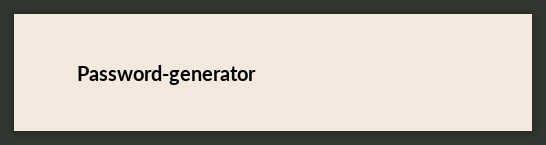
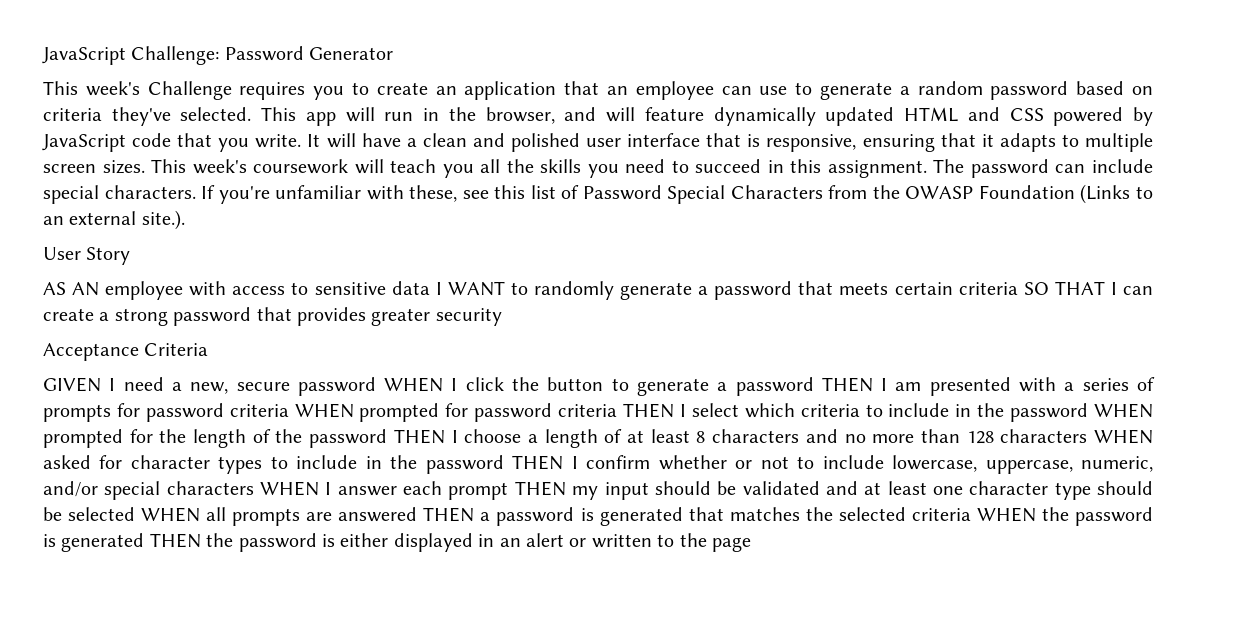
[77,65,256,85] Password-generator -> [42,46,394,65] [43,81,1153,100] [43,107,1153,126] [42,133,1154,152] [43,159,1153,178] [43,184,1153,204] [43,210,185,230] [43,247,131,265] [43,281,1154,300] [43,307,502,326] [43,343,209,361] [43,377,1156,396] [43,403,1153,422] [43,429,1153,448] [43,455,1153,474] [43,481,1154,500] [43,507,1154,526] [43,533,751,552] JavaScript Challenge: Password Generator // This week's Challenge requires you to create an application that an employee can use to generate a random password based on criteria they've selected. This app will run in the browser, and will feature dynamically updated HTML and CSS powered by JavaScript code that you write. It will have a clean and polished user interface that is responsive, ensuring that it adapts to multiple screen sizes. This week's coursework will teach you all the skills you need to succeed in this assignment. The password can include special characters. If you're unfamiliar with these, see this list of Password Special Characters from the OWASP Foundation (Links to an external site.). // User Story // AS AN employee with access to sensitive data I WANT to randomly generate a password that meets certain criteria SO THAT I can create a strong password that provides greater security // Acceptance Criteria // GIVEN I need a new, secure password WHEN I click the button to generate a password THEN I am presented with a series of prompts for password criteria WHEN prompted for password criteria THEN I select which criteria to include in the password WHEN prompted for the length of the password THEN I choose a length of at least 8 characters and no more than 128 characters WHEN asked for character types to include in the password THEN I confirm whether or not to include lowercase, uppercase, numeric, and/or special characters WHEN I answer each prompt THEN my input should be validated and at least one character type should be selected WHEN all prompts are answered THEN a password is generated that matches the selected criteria WHEN the password is generated THEN the password is either displayed in an alert or written to the page

